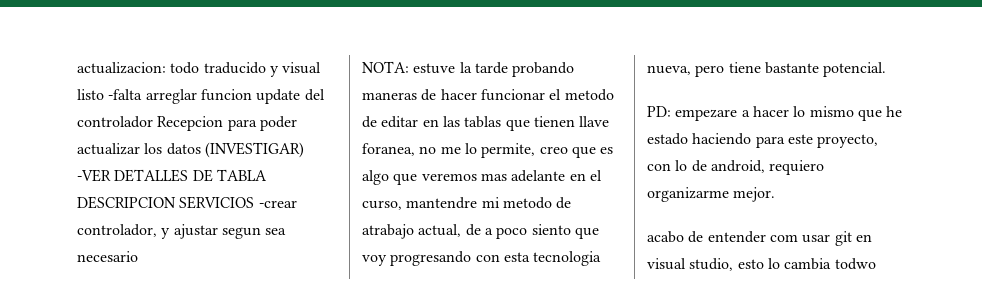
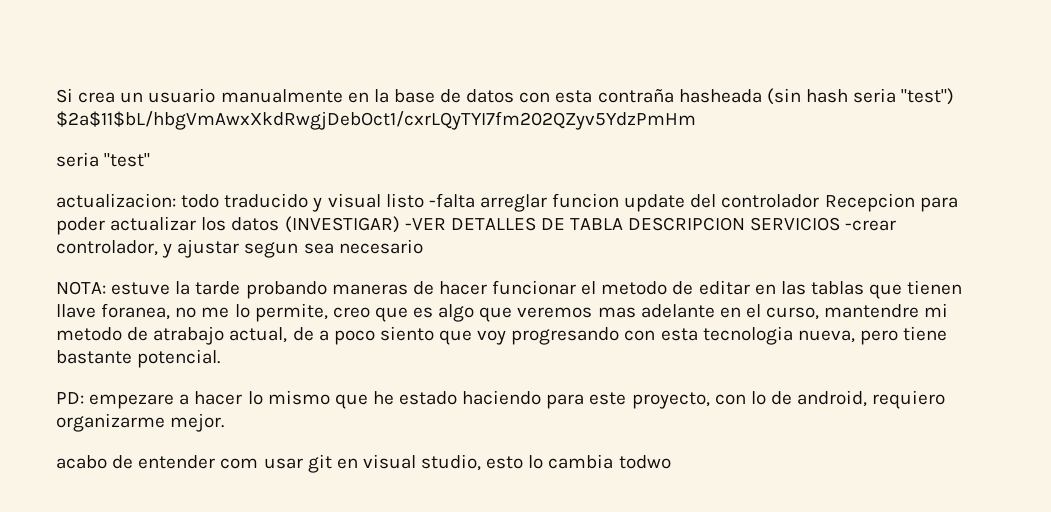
(77, 68) none -> [56,88,955,105] [56,111,696,130] [56,152,151,167] Si crea un usuario manualmente en la base de datos con esta contraña hasheada (sin hash seria "test") $2a$11$bL/hbgVmAwxXkdRwgjDebOct1/cxrLQyTYI7fm202QZyv5YdzPmHm // seria "test" //

